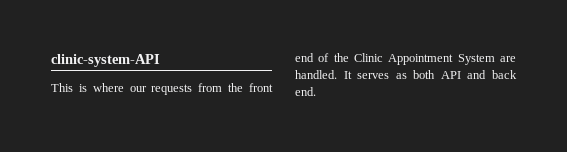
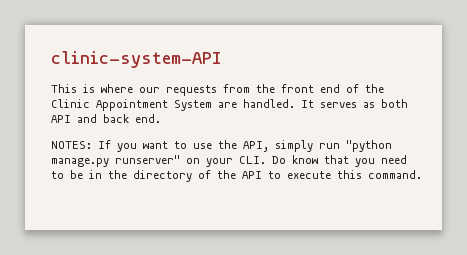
(316, 91) none -> [51,140,392,152] [51,155,407,167] [51,170,422,182] // NOTES: If you want to use the API, simply run "python manage.py runserver" on your CLI. Do know that you need to be in the directory of the API to execute this command.

